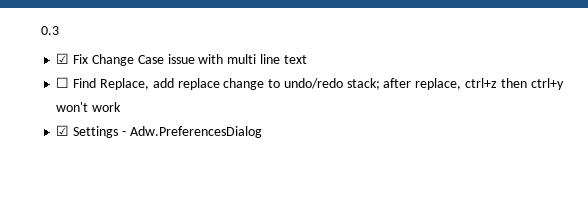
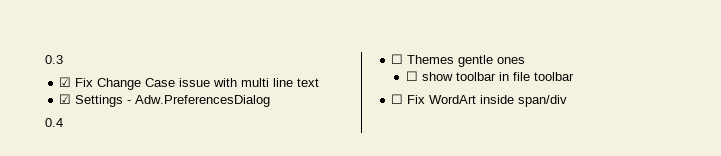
[56,77,564,90] [56,102,122,112] [56,125,262,138] ☐ Find Replace, add replace change to undo/redo stack; after replace, ctrl+z then ctrl+y won't work // ☑ Settings - Adw.PreferencesDialog -> [59,94,271,107] [45,118,63,127] [391,54,526,67] [405,71,574,81] [391,94,568,107] ☑ Settings - Adw.PreferencesDialog // 0.4 // ☐ Themes gentle ones // ☐ show toolbar in file toolbar // ☐ Fix WordArt inside span/div

